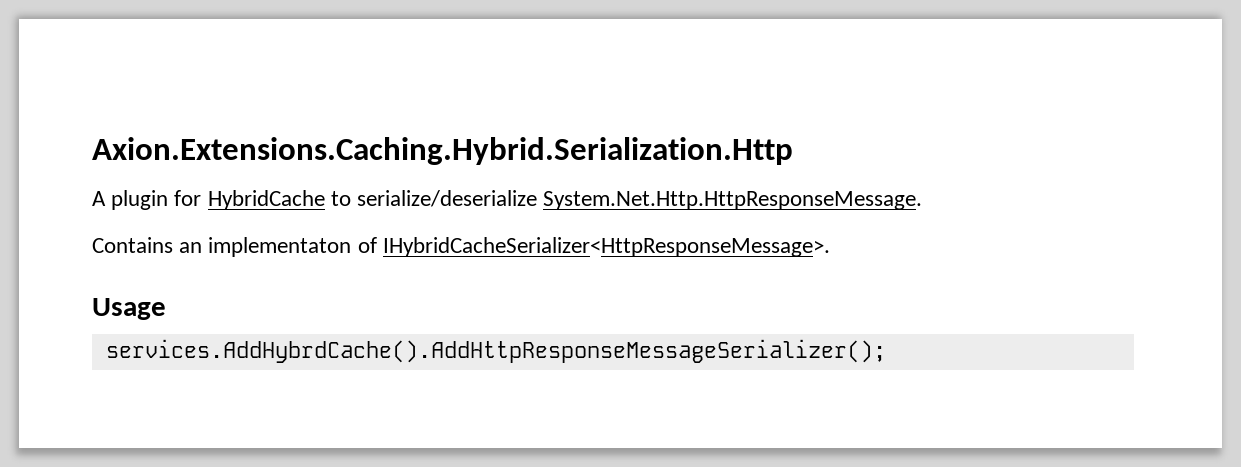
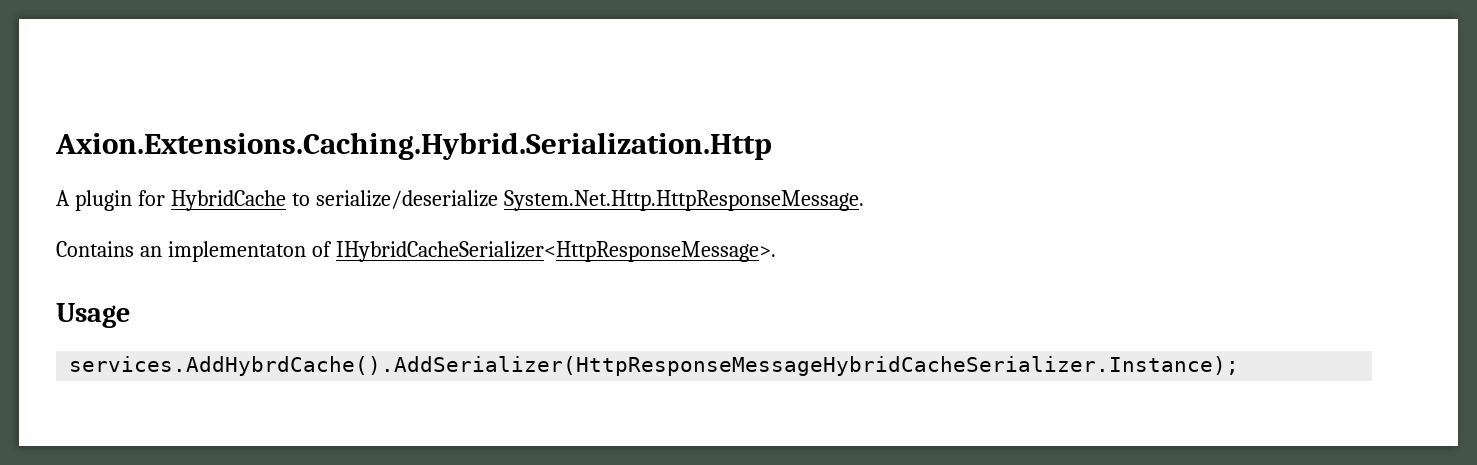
[105,339,886,363] services.AddHybrdCache().AddHttpResponseMessageSerializer(); -> [69,356,1240,376] services.AddHybrdCache().AddSerializer(HttpResponseMessageHybridCacheSerializer.Instance);

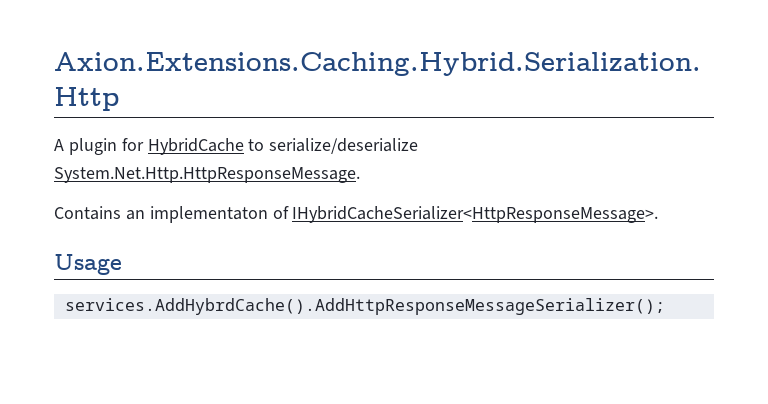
[69,356,1240,376] services.AddHybrdCache().AddSerializer(HttpResponseMessageHybridCacheSerializer.Instance); -> [64,298,665,315] services.AddHybrdCache().AddHttpResponseMessageSerializer();

